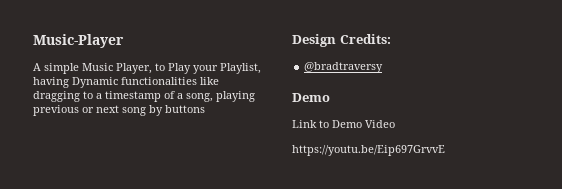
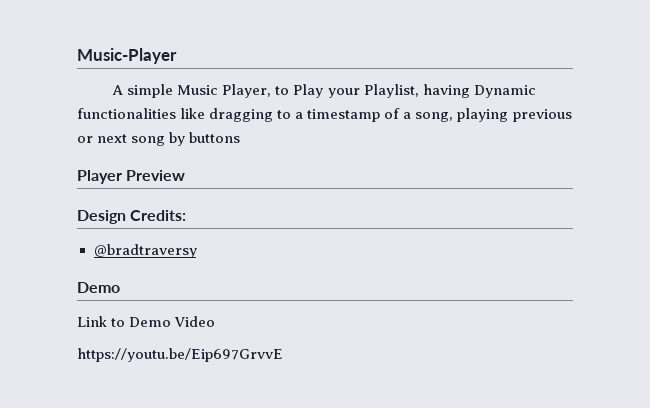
(205, 109) none -> [77,170,186,184] // Player Preview

